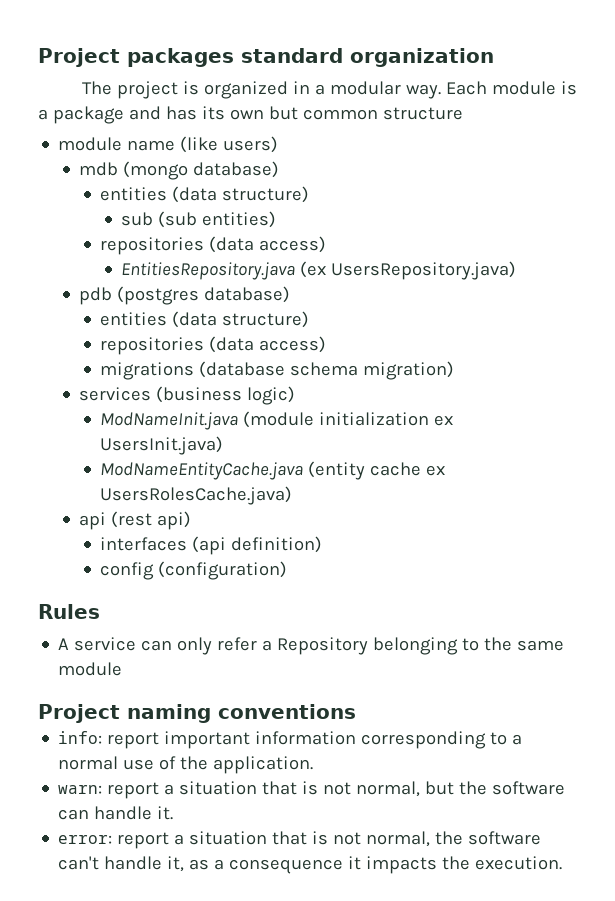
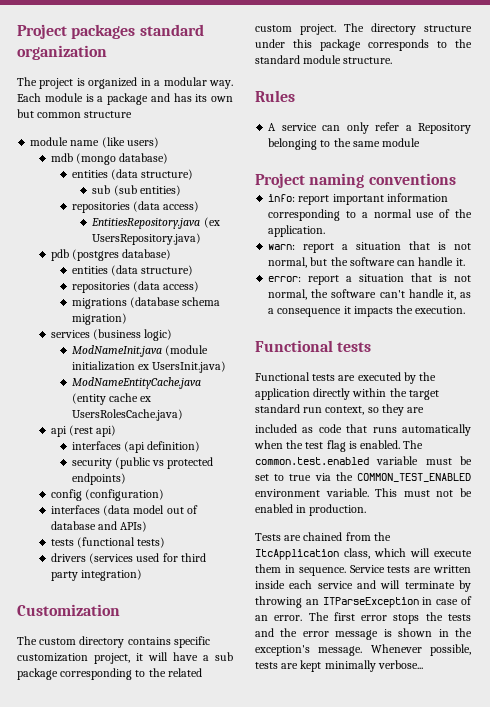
[100,561,288,580] config (configuration) -> [71,457,214,469] [71,473,126,485] [50,489,165,501] [50,505,198,516] [50,521,148,532] [50,537,166,548] [50,553,206,564] [50,569,143,581] [17,604,120,616] [17,636,210,648] [17,652,233,664] [17,668,202,680] [255,23,472,35] [255,39,472,51] [255,55,393,64] security (public vs protected endpoints) // config (configuration) // interfaces (data model out of database and APIs) // tests (functional tests) // drivers (services used for third party integration) // Customization // The custom directory contains specific customization project, it will have a sub package corresponding to the related custom project. The directory structure under this package corresponds to the standard module structure.
(563, 863) none -> [255,340,372,352] [255,372,437,384] [255,388,439,400] [255,404,425,416] [255,424,471,436] [254,440,424,452] [255,456,472,465] [255,472,471,482] [255,488,472,497] [255,504,367,516] [255,532,391,541] [255,548,472,560] [255,564,471,576] [255,580,471,592] [255,596,473,608] [255,612,471,624] [255,628,472,640] [255,644,471,656] [255,660,423,672] // Functional tests // Functional tests are executed by the application directly within the target standard run context, so they are // included as code that runs automatically when the test flag is enabled. The common.test.enabled variable must be set to true via the COMMON_TEST_ENABLED environment variable. This must not be enabled in production. // Tests are chained from the ItcApplication class, which will execute them in sequence. Service tests are written inside each service and will terminate by throwing an ITParseException in case of an error. The first error stops the tests and the error message is shown in the exception's message. Whenever possible, tests are kept minimally verbose...

